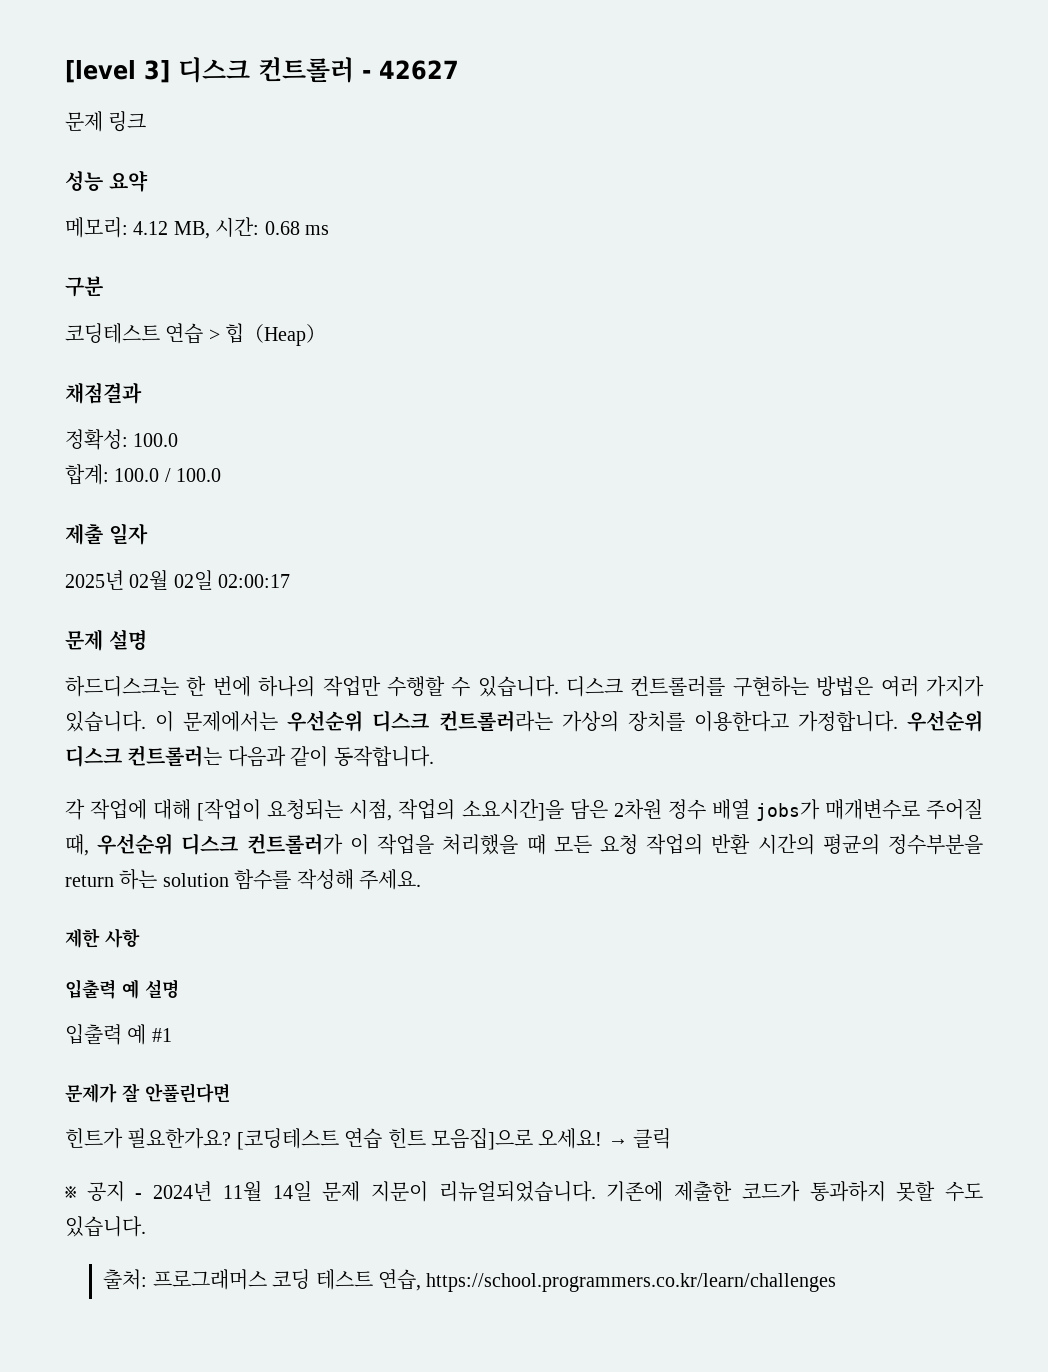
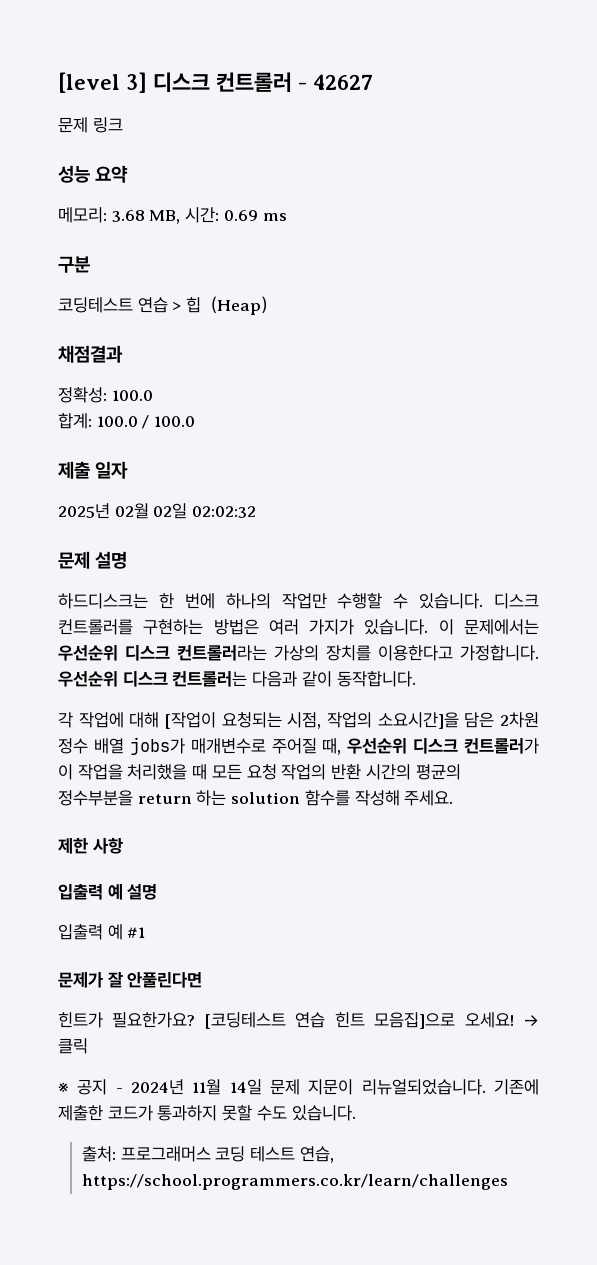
[133,221,169,235] 4.12 -> [111,210,145,222] 3.68
[264,221,300,235] 0.68 -> [223,210,258,221] 0.69
[218,574,291,588] 02:00:17 -> [192,506,257,518] 02:02:32

